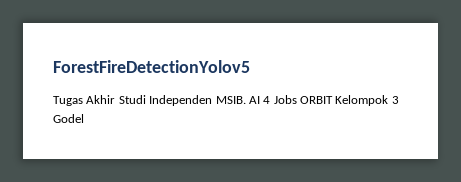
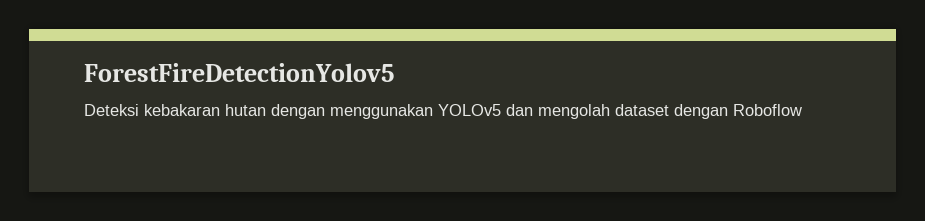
[53,95,399,106] [53,114,84,123] Tugas Akhir Studi Independen MSIB. AI 4 Jobs ORBIT Kelompok 3 Godel -> [84,104,802,119] Deteksi kebakaran hutan dengan menggunakan YOLOv5 dan mengolah dataset dengan Roboflow

